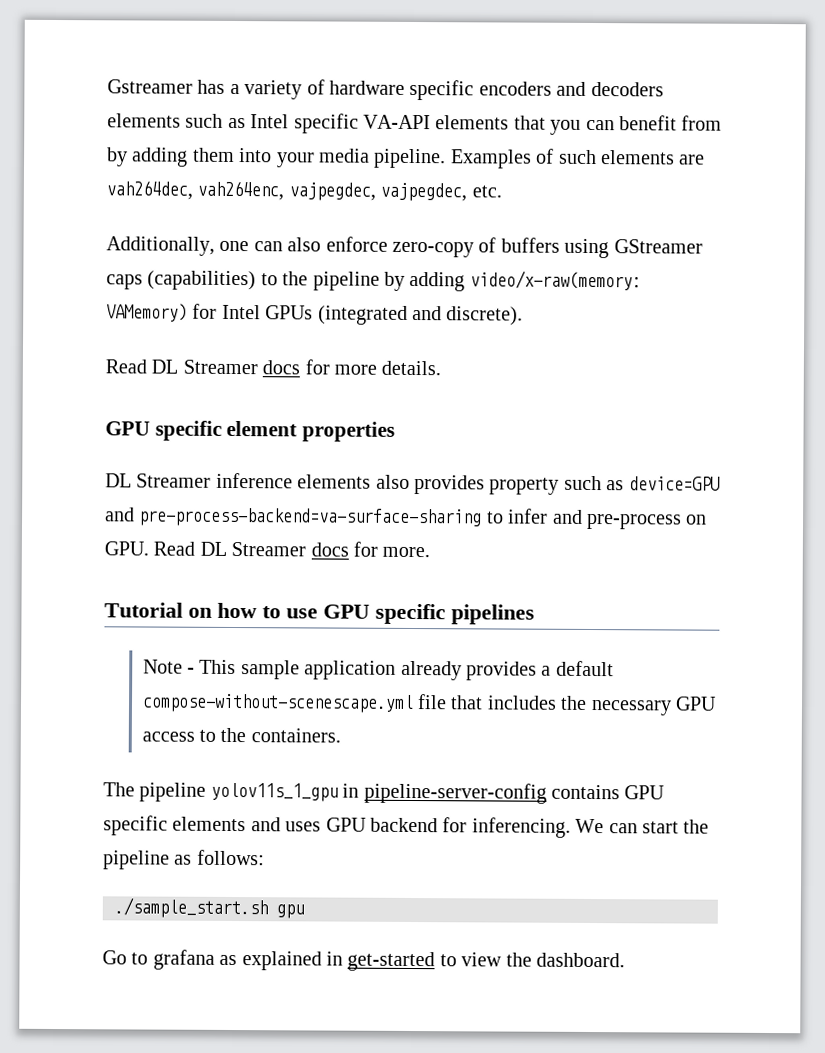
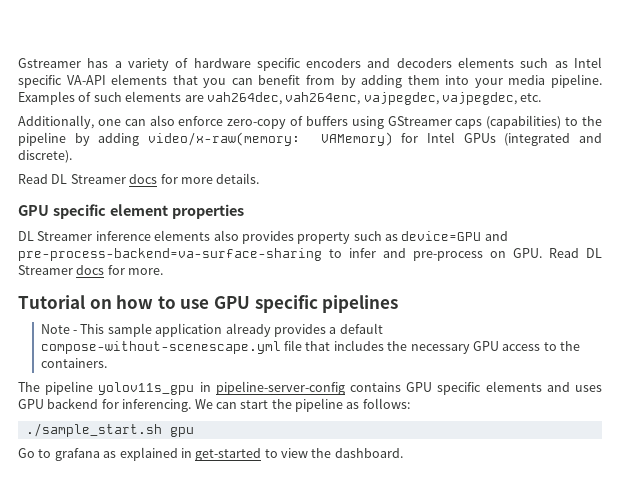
[210,782,338,802] yolov11s_1_gpu -> [98,382,195,395] yolov11s_gpu

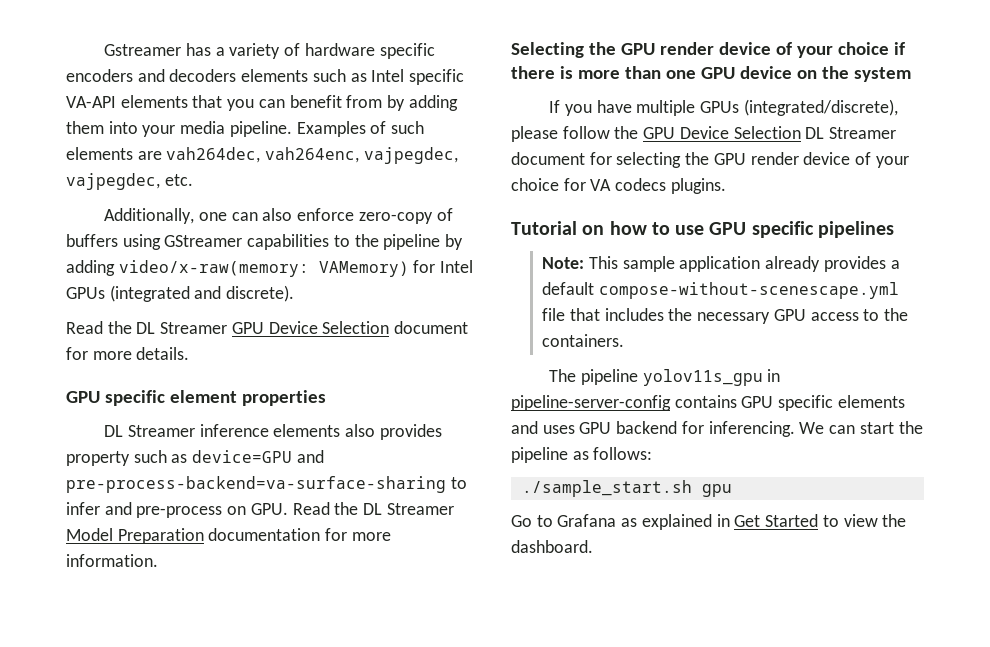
[455,115,562,129] caps (capabilities) -> [247,234,330,250] capabilities
[51,174,158,184] DL Streamer docs -> [107,321,469,334] the DL Streamer GPU Device Selection document
[586,248,602,258] [18,265,164,275] DL Streamer docs for more. -> [334,502,454,515] [66,528,391,544] [66,554,158,567] [511,42,905,58] [511,66,911,82] [549,99,898,116] [511,126,897,142] [511,152,909,168] [511,178,726,194] the DL Streamer Model Preparation documentation for more information. // Selecting the GPU render device of your choice if there is more than one GPU device on the system // If you have multiple GPUs (integrated/discrete), please follow the GPU Device Selection DL Streamer document for selecting the GPU render device of your choice for VA codecs plugins.
[40,324,78,334] Note - -> [542,257,585,269] Note:
[54,448,100,461] grafana -> [557,514,617,527] Grafana
[195,448,262,461] get-started -> [734,514,819,527] Get Started

